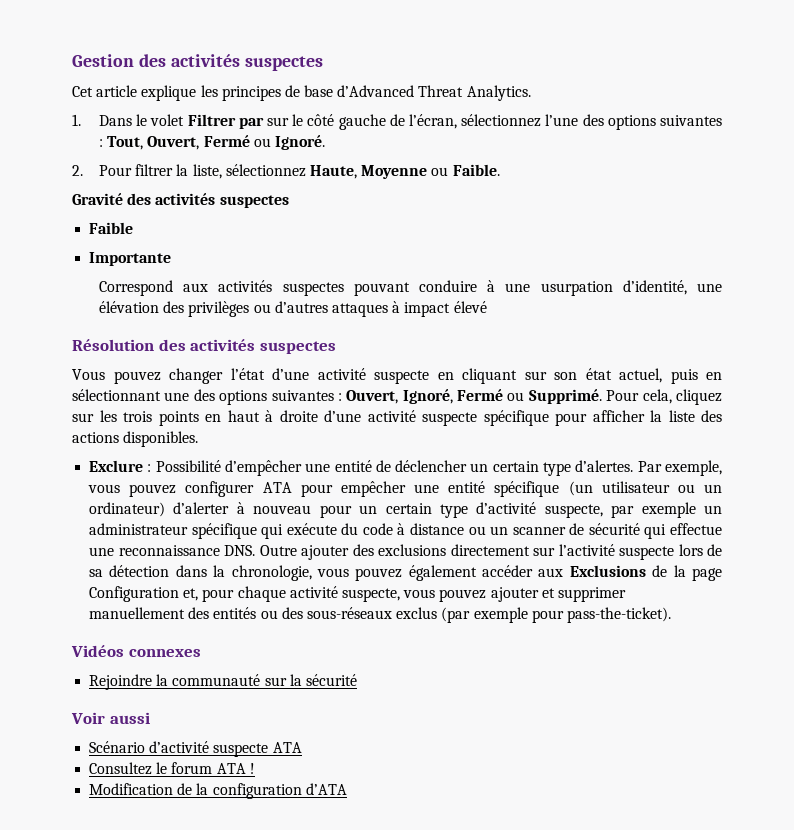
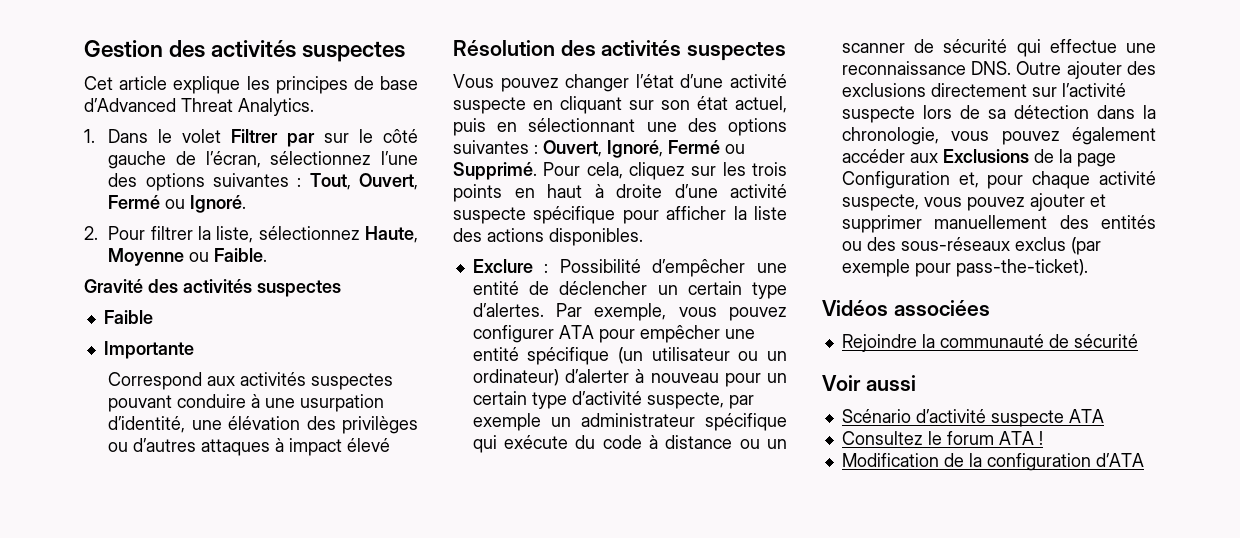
[128,649,201,657] connexes -> [893,300,990,316] associées
[264,674,302,686] sur la -> [1048,334,1069,348] de

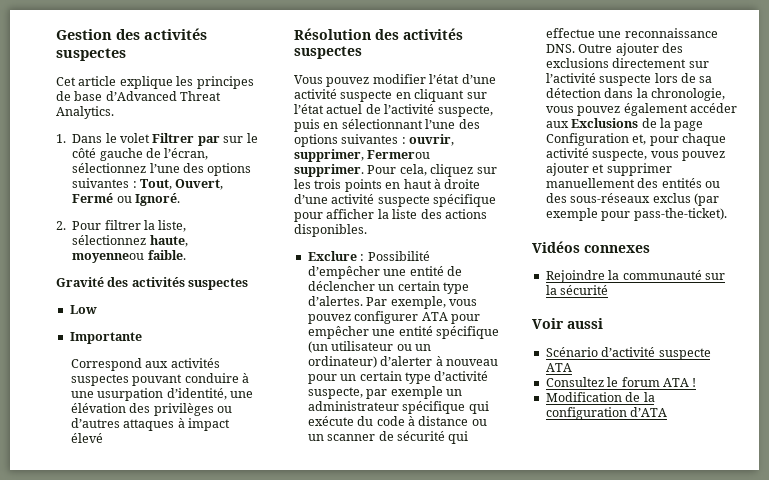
[365,226,418,243] [108,248,268,266] Haute, Moyenne ou Faible. -> [149,235,188,247] [72,250,186,263] haute, moyenneou faible.
[103,310,153,324] Faible -> [69,305,97,314] Low
[565,74,630,92] changer -> [372,74,426,84] modifier
[661,96,787,113] son état actuel, -> [294,104,493,117] l’état actuel de l’activité suspecte,
[646,118,787,136] [453,140,745,158] [453,162,537,180] une des options suivantes : Ouvert, Ignoré, Fermé ou Supprimé. -> [425,119,480,129] [294,134,455,147] [294,149,431,162] [294,164,364,177] l’une des options suivantes : ouvrir, supprimer, Fermerou supprimer.
[893,300,990,316] associées -> [584,245,650,253] connexes
[1048,334,1069,348] de -> [704,273,725,280] [545,285,557,295] sur la

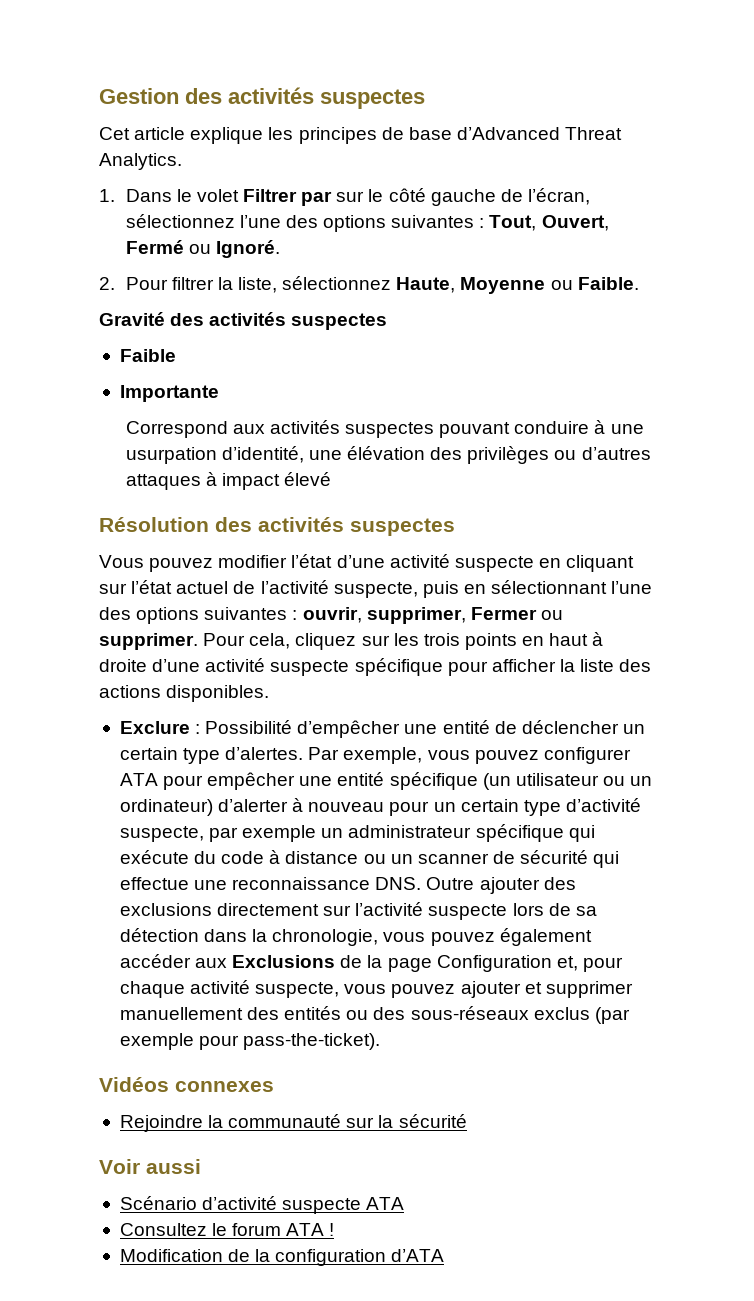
[149,235,188,247] [72,250,186,263] haute, moyenneou faible. -> [396,277,639,294] Haute, Moyenne ou Faible.
[69,305,97,314] Low -> [119,349,176,362] Faible
[367,150,431,159] Fermerou -> [470,607,563,620] Fermer ou

